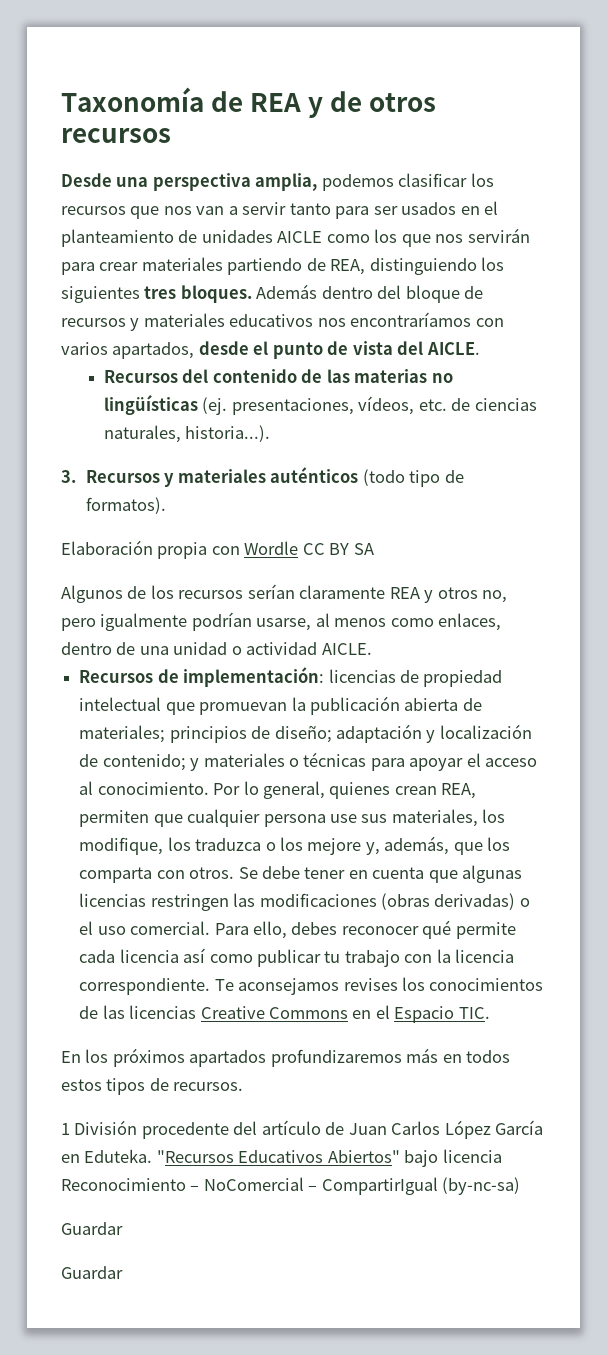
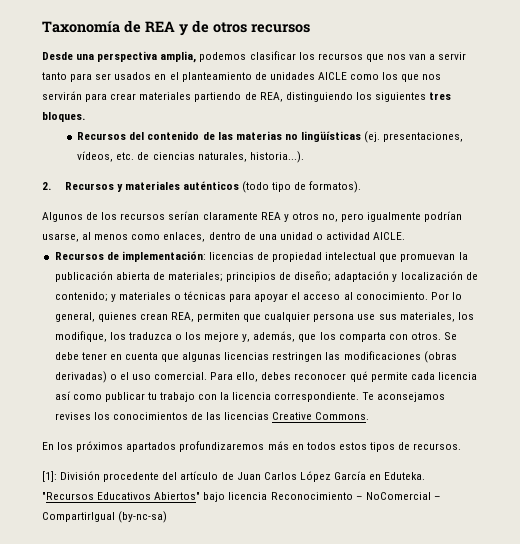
[256,284,484,303] [61,312,504,331] [61,341,480,359] Además dentro del bloque de recursos y materiales educativos nos encontraríamos con varios apartados, desde el punto de vista del AICLE. -> (85, 117) none
[61,470,76,483] 3. -> [42,182,51,190] 2.
[61,540,374,559] // Elaboración propia con Wordle CC BY SA -> (362, 187) none
[268,1005,490,1023] Commons en el Espacio TIC. -> [315,412,370,420] Commons.
[61,1123,70,1135] 1 -> [42,471,57,482] [1]:
[61,1222,123,1235] [61,1266,123,1279] // Guardar // Guardar -> (168, 517) none

